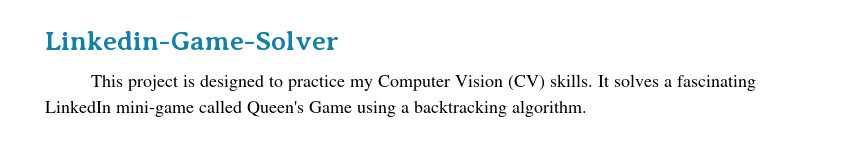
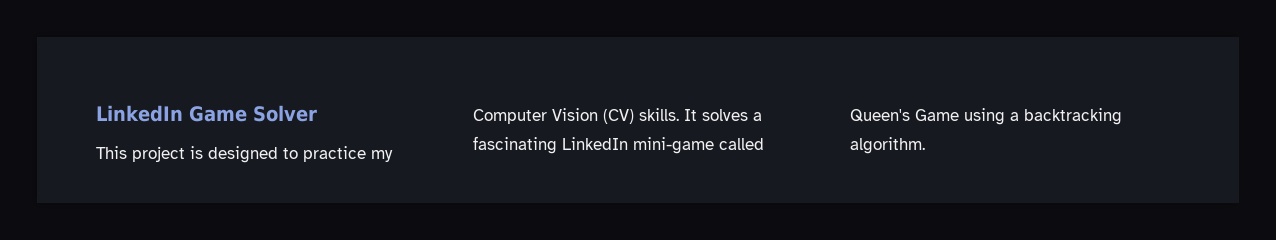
[45,31,339,50] Linkedin-Game-Solver -> [96,105,317,122] LinkedIn Game Solver

